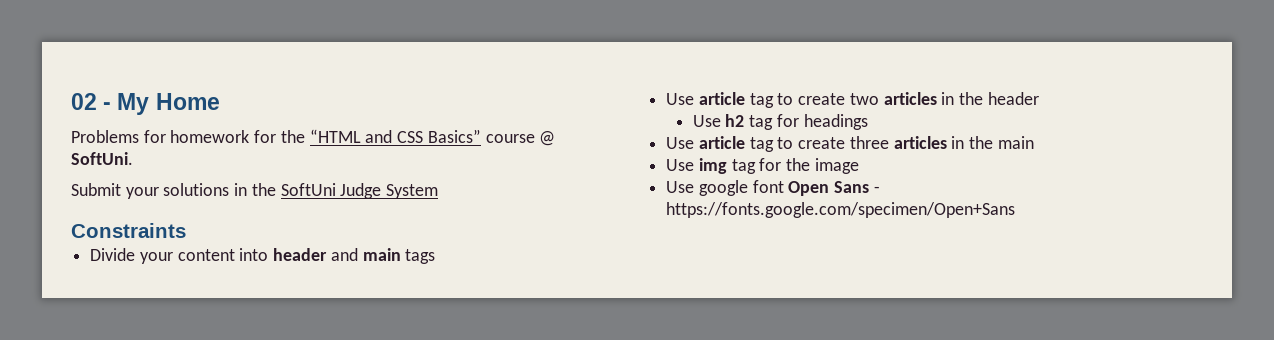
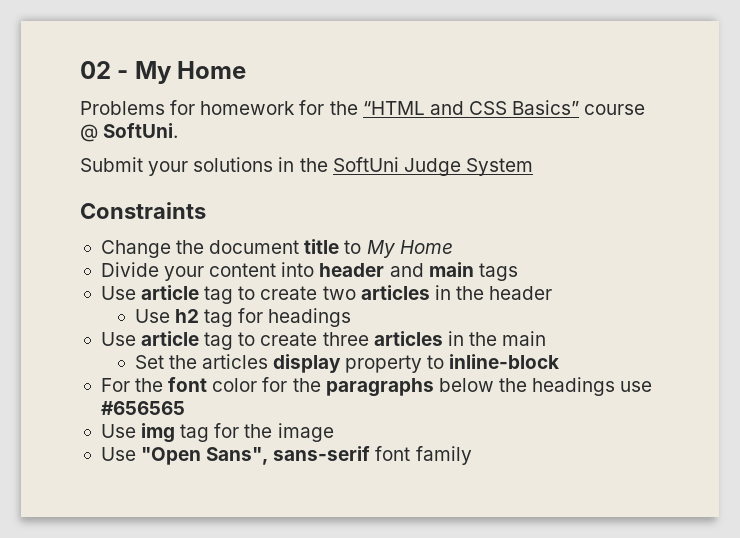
(186, 230) none -> [100,239,453,258] // Change the document title to My Home
(1034, 142) none -> [134,354,560,373] [100,377,653,397] [100,401,185,415] // Set the articles display property to inline-block // For the font color for the paragraphs below the headings use #656565
[698,180,880,196] [666,202,1016,218] google font Open Sans - https://fonts.google.com/specimen/Open+Sans -> [141,446,472,465] "Open Sans", sans-serif font family

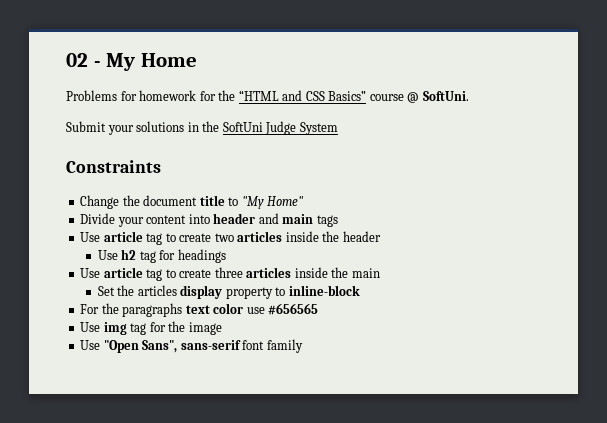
[366,240,453,258] My Home -> [241,196,304,209] "My Home"
[434,285,451,300] in -> [285,231,319,242] inside
[447,331,464,346] in -> [294,267,328,278] inside
[168,377,616,397] font color for the paragraphs below the headings -> [122,303,244,317] paragraphs text color

